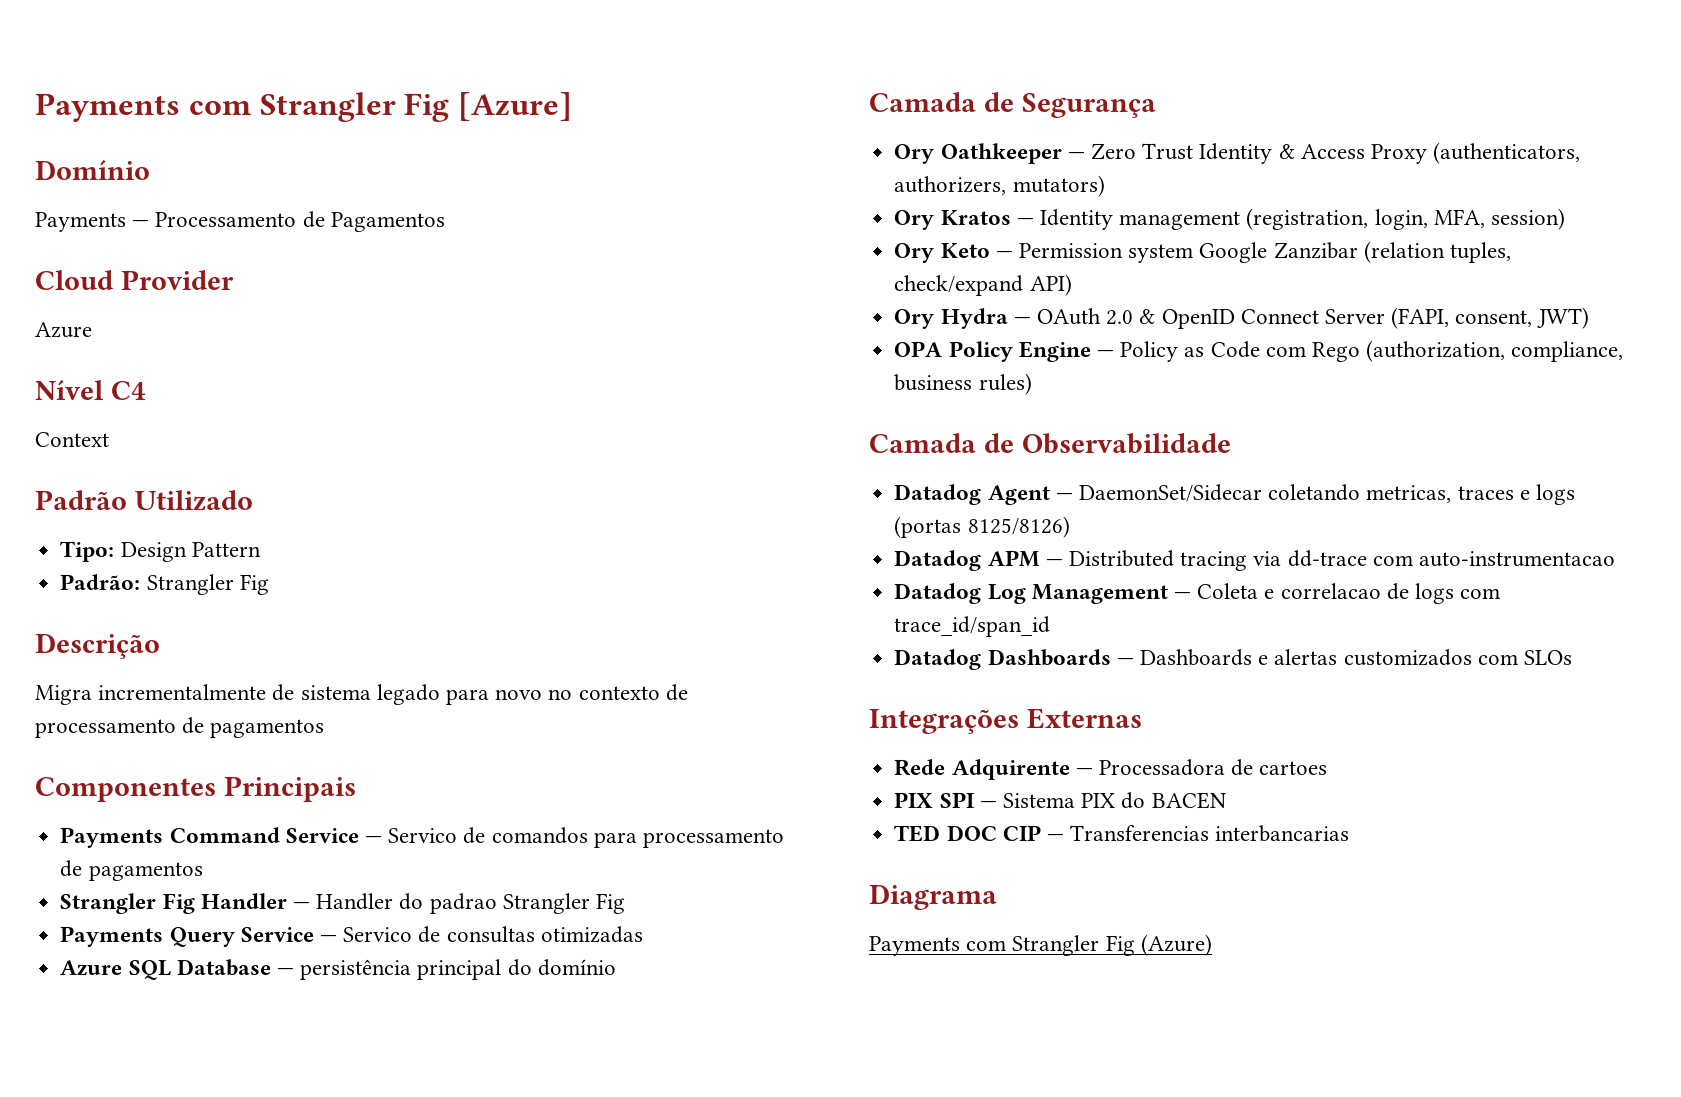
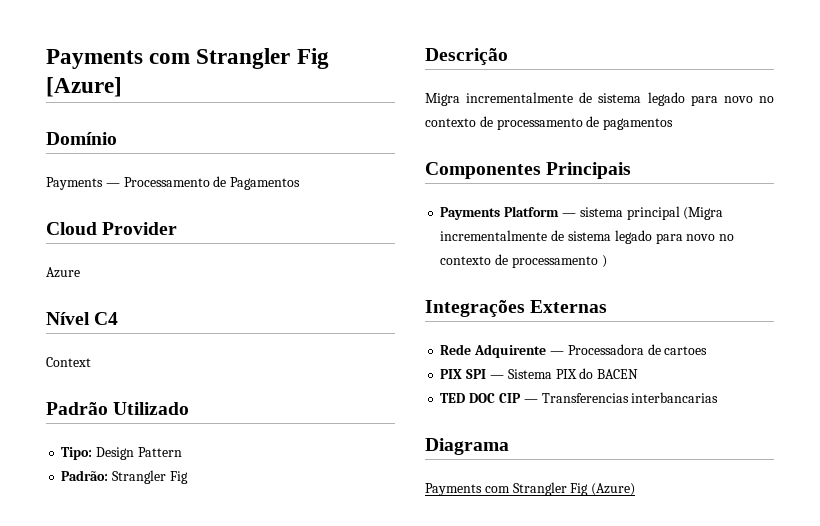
[169,827,784,848] [60,860,203,881] [60,893,625,914] [60,926,643,947] [60,959,616,980] [869,92,1156,118] [894,142,1581,164] [894,175,1105,197] [894,208,1565,230] [894,241,1511,263] [894,274,1072,296] [894,307,1589,329] [894,340,1624,362] [894,373,1032,395] [869,433,1231,454] [894,484,1575,505] [894,516,1070,538] [894,550,1615,571] [894,583,1501,604] [894,616,1051,637] [894,649,1572,670] Command Service — Servico de comandos para processamento de pagamentos // Strangler Fig Handler — Handler do padrao Strangler Fig // Payments Query Service — Servico de consultas otimizadas // Azure SQL Database — persistência principal do domínio // Camada de Segurança // Ory Oathkeeper — Zero Trust Identity & Access Proxy (authenticators, authorizers, mutators) // Ory Kratos — Identity management (registration, login, MFA, session) // Ory Keto — Permission system Google Zanzibar (relation tuples, check/expand API) // Ory Hydra — OAuth 2.0 & OpenID Connect Server (FAPI, consent, JWT) // OPA Policy Engine — Policy as Code com Rego (authorization, compliance, business rules) // Camada de Observabilidade // Datadog Agent — DaemonSet/Sidecar coletando metricas, traces e logs (portas 8125/8126) // Datadog APM — Distributed tracing via dd-trace com auto-instrumentacao // Datadog Log Management — Coleta e correlacao de logs com trace_id/span_id // Datadog Dashboards — Dashboards e alertas customizados com SLOs -> [504,206,724,220] [440,230,735,244] [440,254,607,268] Platform — sistema principal (Migra incrementalmente de sistema legado para novo no contexto de processamento )

